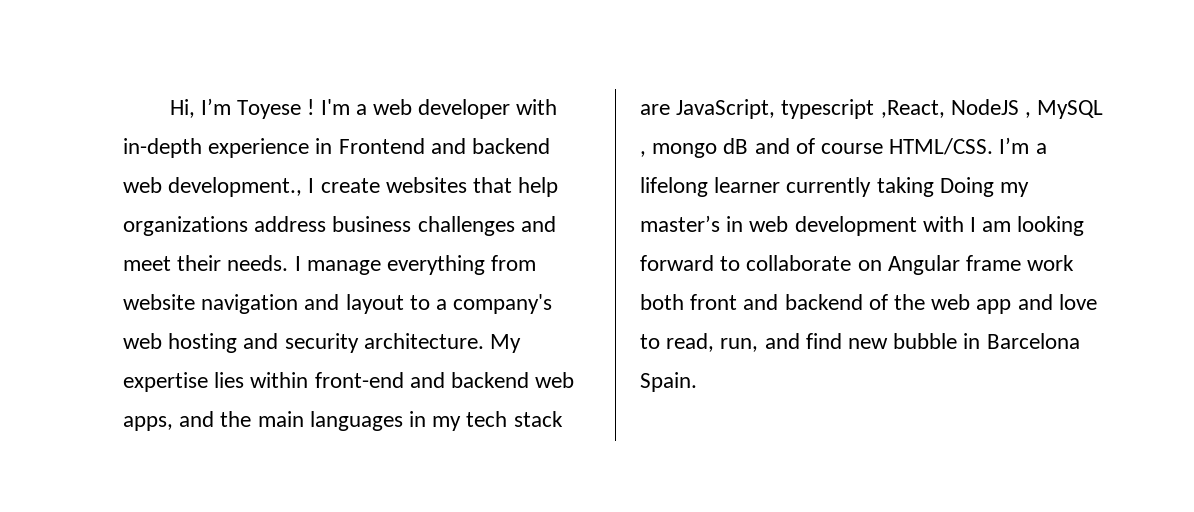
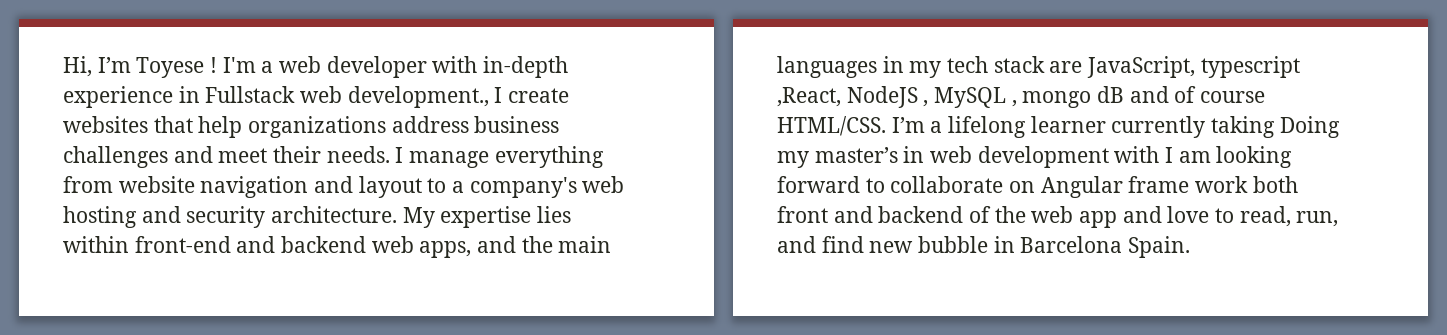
[338,138,551,154] Frontend and backend -> [205,86,296,103] Fullstack

